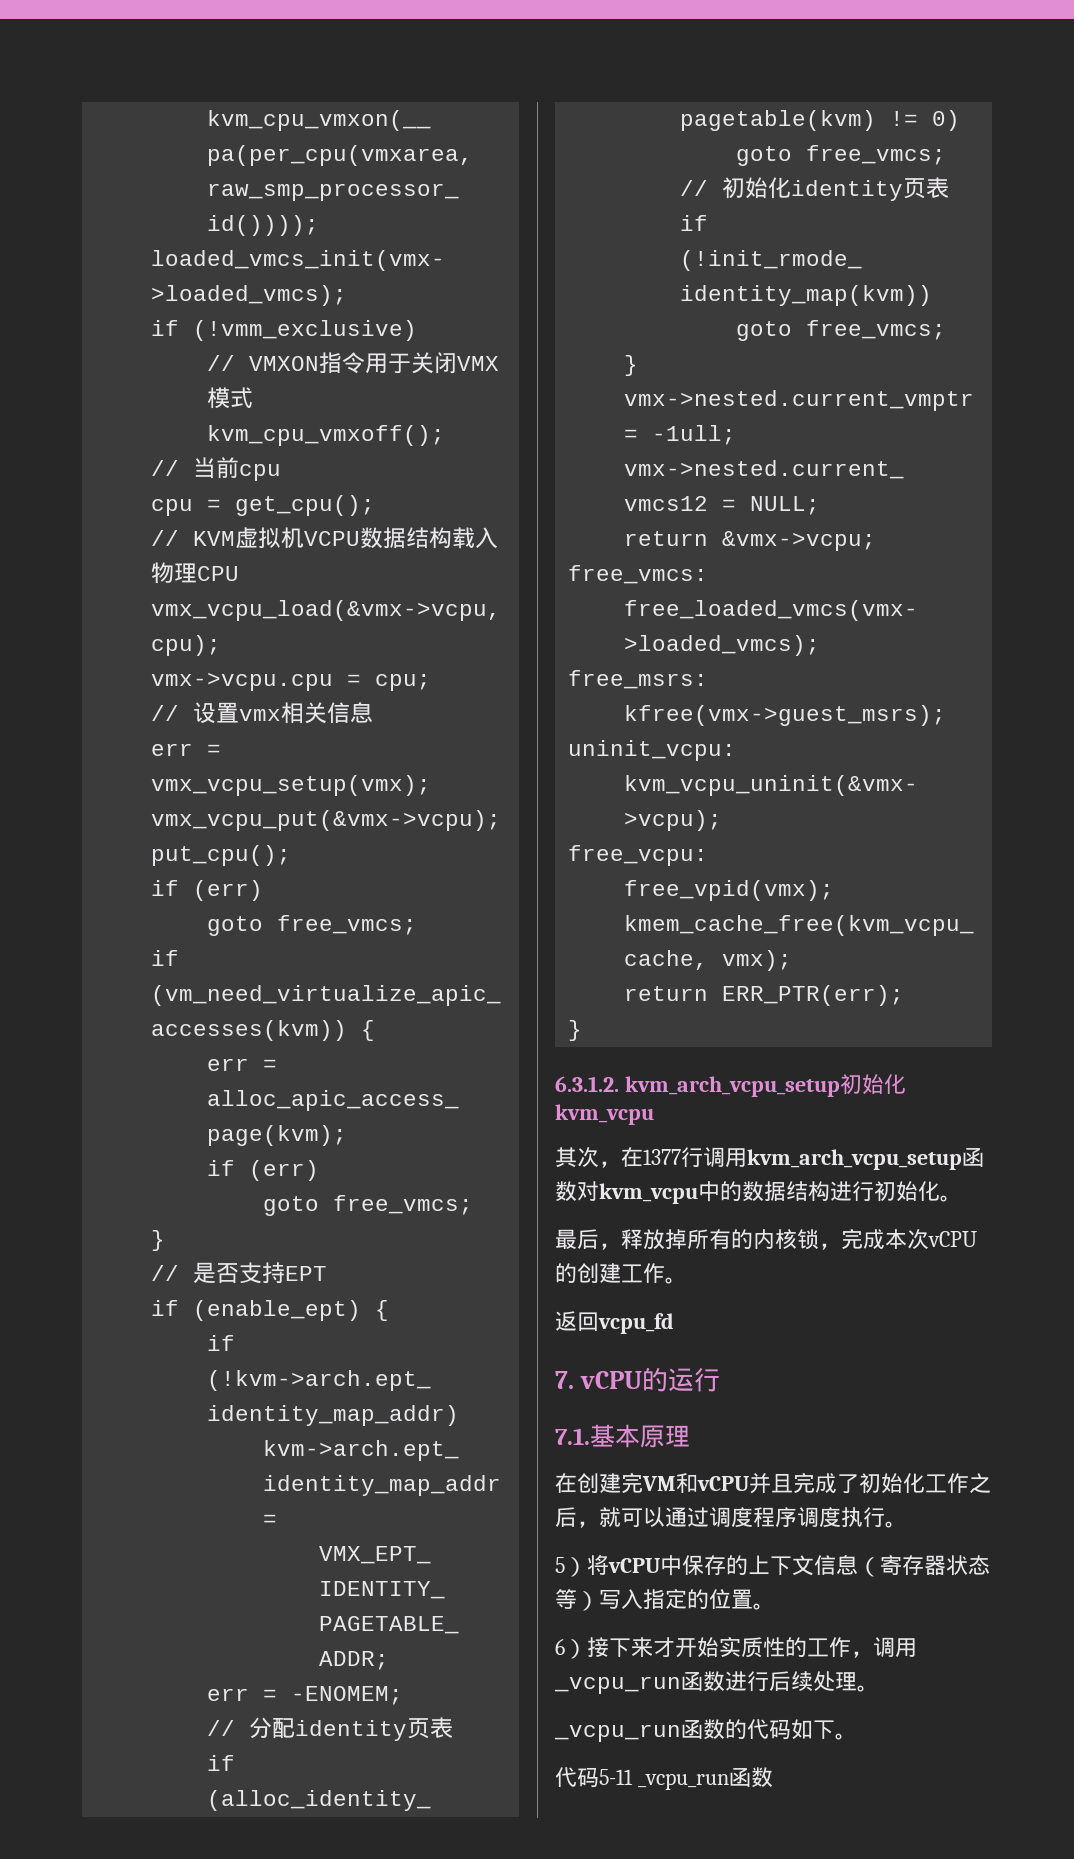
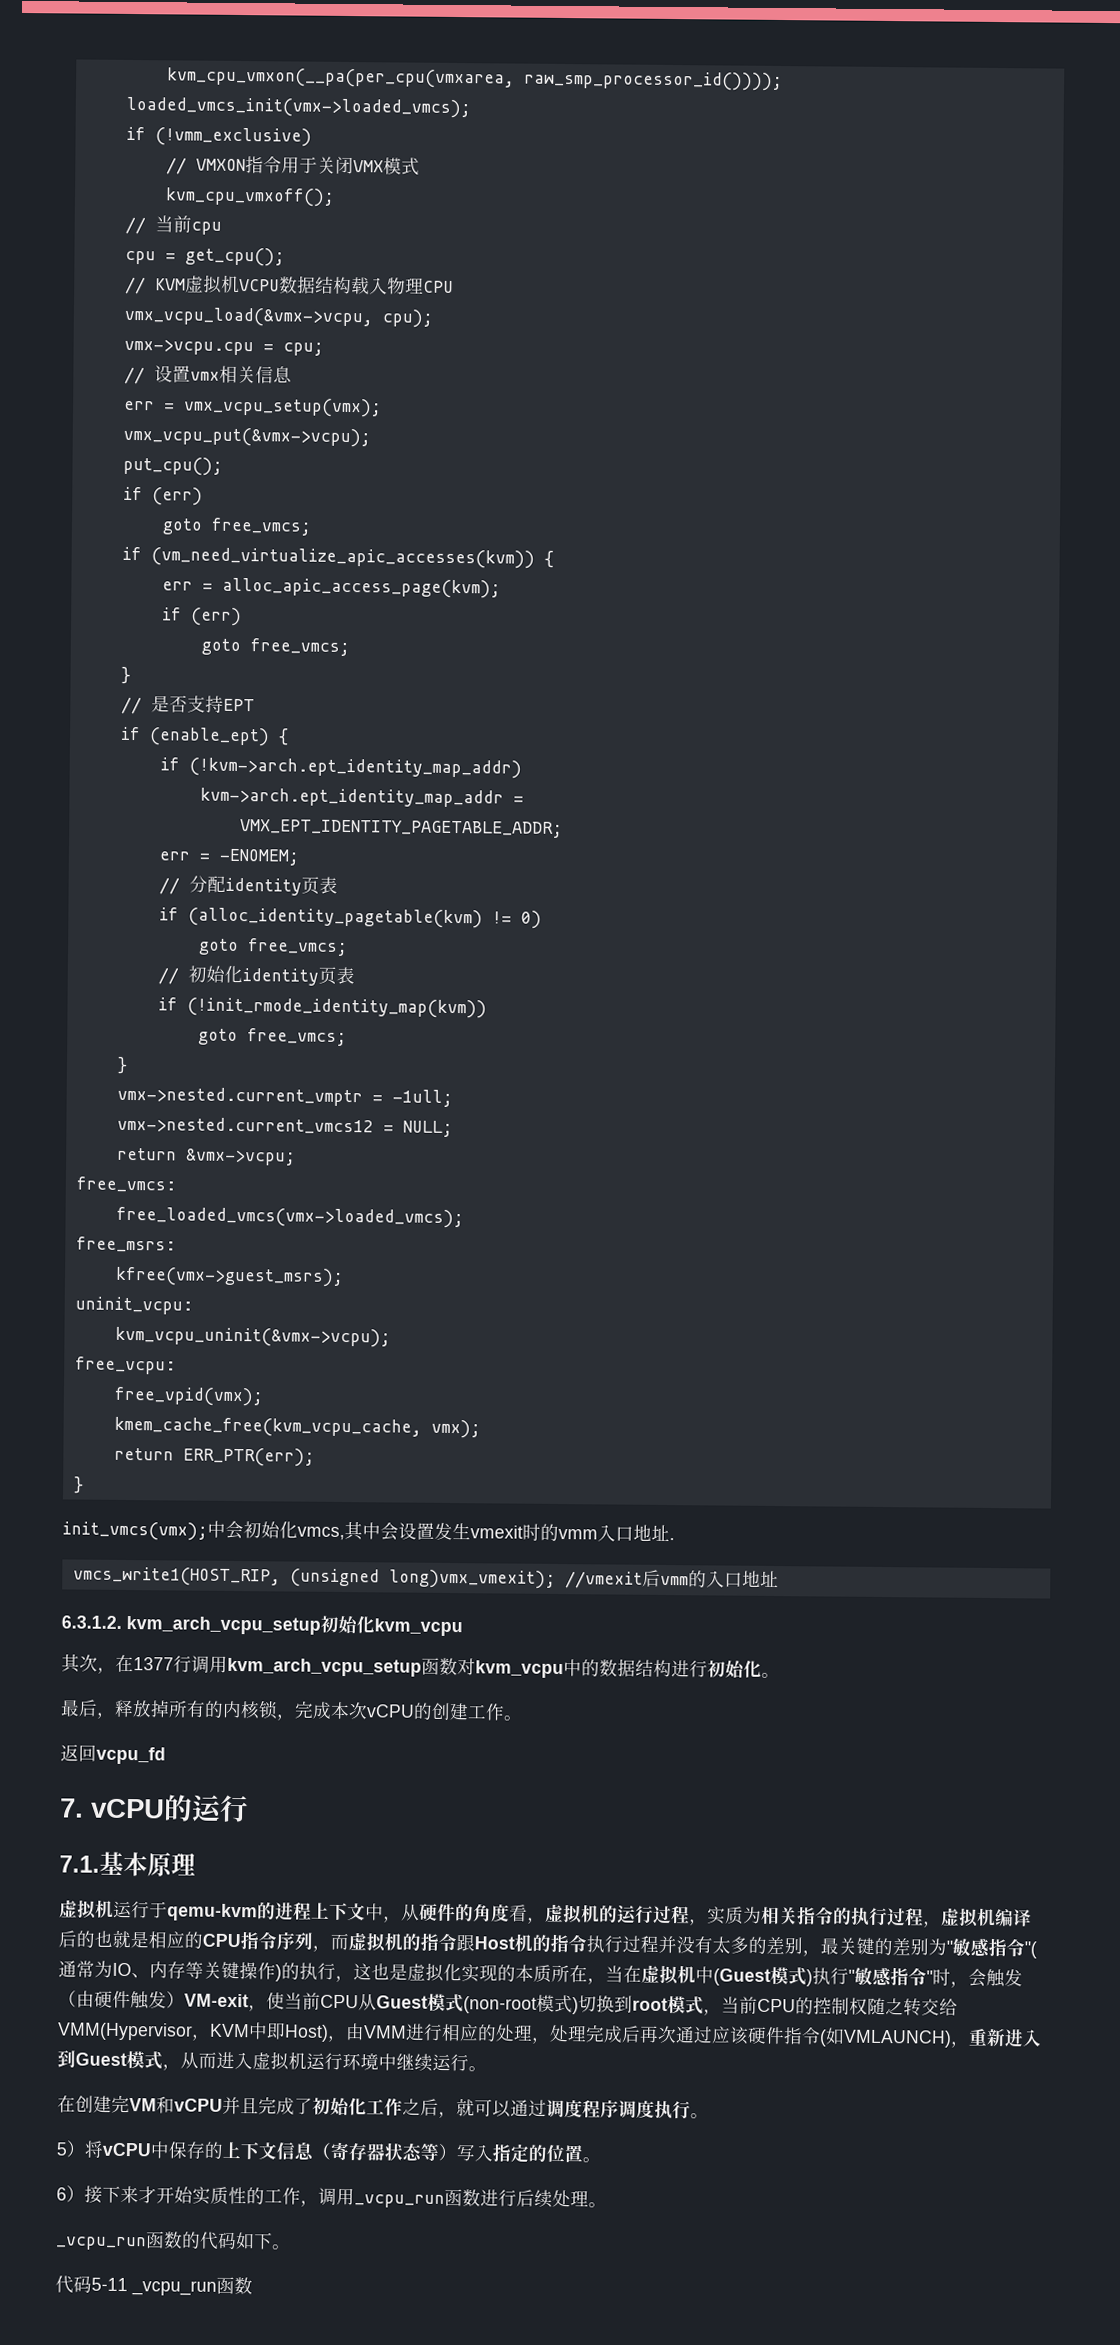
(583, 1030) none -> [62,1520,675,1542] [72,1566,779,1589] // init_vmcs(vmx);中会初始化vmcs,其中会设置发生vmexit时的vmm入口地址. // vmcs_write1(HOST_RIP, (unsigned long)vmx_vmexit); //vmexit后vmm的入口地址
(690, 1436) none -> [59,1899,1032,1928] [58,1929,1037,1959] [58,1960,1023,1988] [58,1990,958,2017] [57,2022,1042,2048] [57,2050,487,2072] // 虚拟机运行于qemu-kvm的进程上下文中，从硬件的角度看，虚拟机的运行过程，实质为相关指令的执行过程，虚拟机编译后的也就是相应的CPU指令序列，而虚拟机的指令跟Host机的指令执行过程并没有太多的差别，最关键的差别为"敏感指令"(通常为IO、内存等关键操作)的执行，这也是虚拟化实现的本质所在，当在虚拟机中(Guest模式)执行"敏感指令"时，会触发（由硬件触发）VM-exit，使当前CPU从Guest模式(non-root模式)切换到root模式，当前CPU的控制权随之转交给VMM(Hypervisor，KVM中即Host)，由VMM进行相应的处理，处理完成后再次通过应该硬件指令(如VMLAUNCH)，重新进入到Guest模式，从而进入虚拟机运行环境中继续运行。

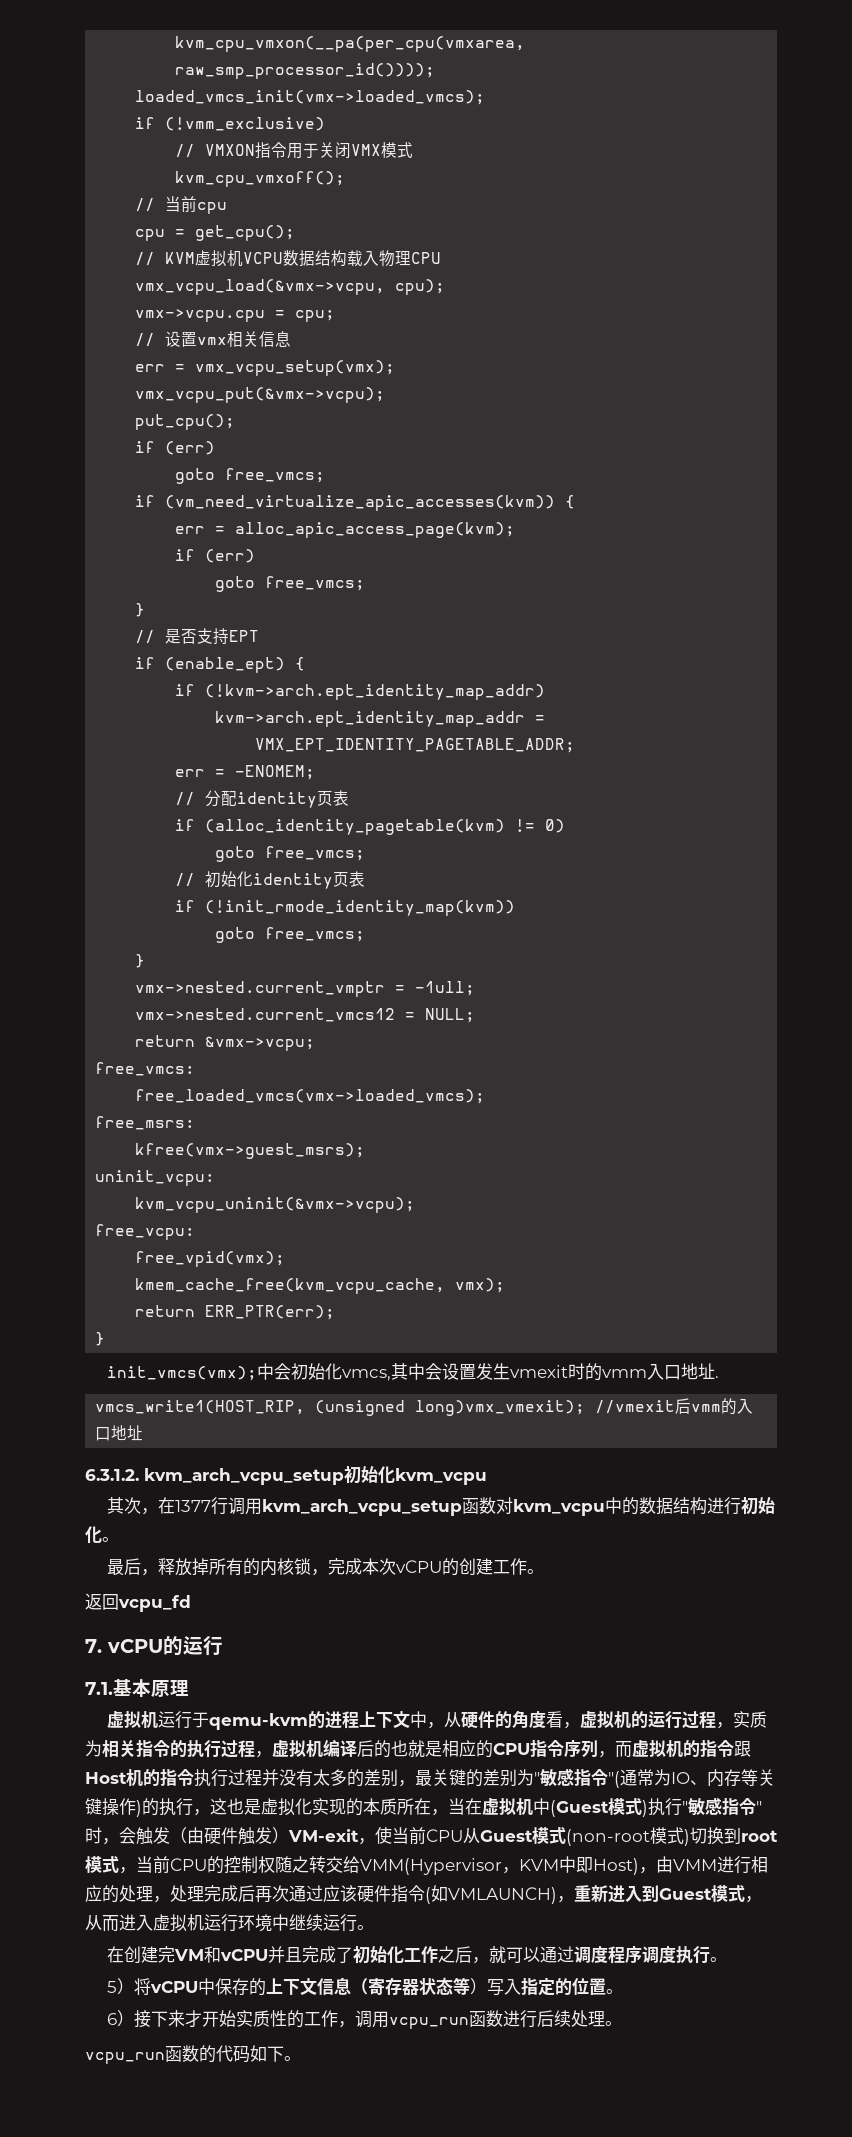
[354,2194,445,2208] _vcpu_run -> [389,2017,470,2029] vcpu_run
[56,2236,147,2251] _vcpu_run -> [85,2052,165,2064] vcpu_run
[55,2275,253,2296] // 代码5-11 _vcpu_run函数 -> (301, 2058) none

